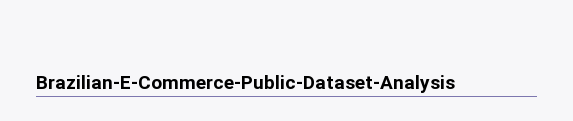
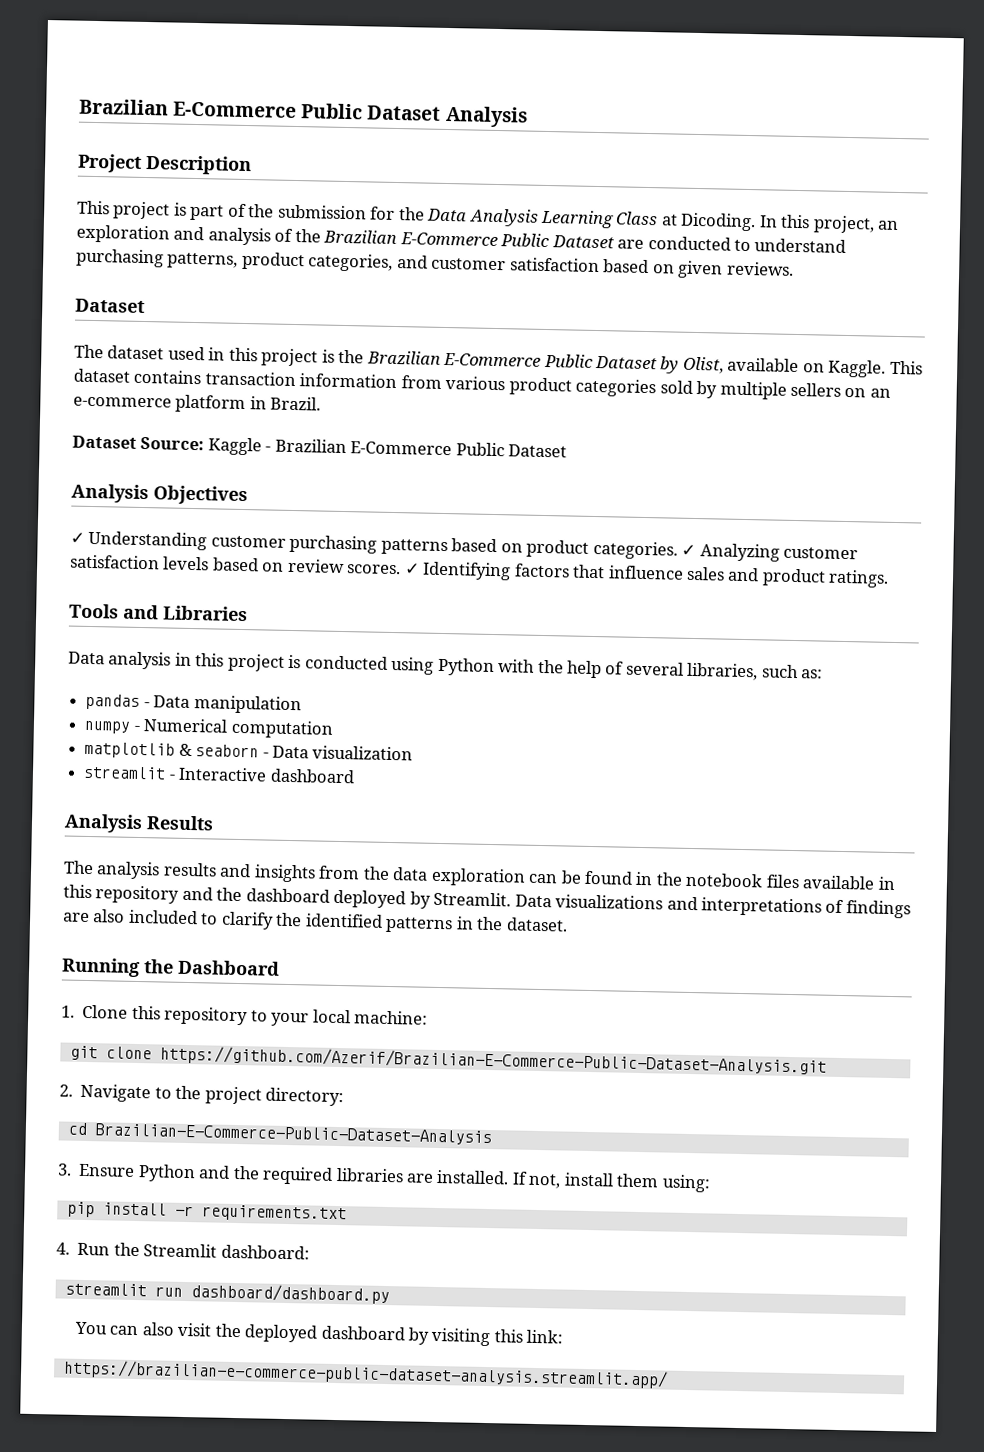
[36,75,455,93] Brazilian-E-Commerce-Public-Dataset-Analysis -> [79,98,528,128] [77,153,252,176] [77,200,900,234] [76,224,847,253] [76,248,794,279] [75,298,145,313] [74,344,923,378] [73,368,891,400] [73,394,322,414] [72,435,568,458] [71,483,248,506] [70,530,859,562] [70,554,890,588] [69,603,248,622] [68,651,824,681] [85,693,302,715] [84,718,334,739] [84,741,414,761] [83,765,355,784] [64,813,214,834] [63,860,896,891] [63,884,911,919] [63,909,568,934] [61,957,280,978] [61,1004,428,1027] [69,1045,827,1076] [59,1083,345,1107] [67,1122,492,1146] [57,1163,711,1193] [66,1201,347,1223] [56,1242,310,1260] [64,1282,390,1305] [73,1321,564,1347] [62,1359,668,1389] Brazilian E-Commerce Public Dataset Analysis // Project Description // This project is part of the submission for the Data Analysis Learning Class at Dicoding. In this project, an exploration and analysis of the Brazilian E-Commerce Public Dataset are conducted to understand purchasing patterns, product categories, and customer satisfaction based on given reviews. // Dataset // The dataset used in this project is the Brazilian E-Commerce Public Dataset by Olist, available on Kaggle. This dataset contains transaction information from various product categories sold by multiple sellers on an e-commerce platform in Brazil. // Dataset Source: Kaggle - Brazilian E-Commerce Public Dataset // Analysis Objectives // ✓ Understanding customer purchasing patterns based on product categories. ✓ Analyzing customer satisfaction levels based on review scores. ✓ Identifying factors that influence sales and product ratings. // Tools and Libraries // Data analysis in this project is conducted using Python with the help of several libraries, such as: // pandas - Data manipulation // numpy - Numerical computation // matplotlib & seaborn - Data visualization // streamlit - Interactive dashboard // Analysis Results // The analysis results and insights from the data exploration can be found in the notebook files available in this repository and the dashboard deployed by Streamlit. Data visualizations and interpretations of findings are also included to clarify the identified patterns in the dataset. // Running the Dashboard // 1. Clone this repository to your local machine: // git clone https://github.com/Azerif/Brazilian-E-Commerce-Public-Dataset-Analysis.git // 2. Navigate to the project directory: // cd Brazilian-E-Commerce-Public-Dataset-Analysis // 3. Ensure Python and the required libraries are installed. If not, install them using: // pip install -r requirements.txt // 4. Run the Streamlit dashboard: // streamlit run dashboard/dashboard.py // You can also visit the deployed dashboard by visiting this link: // https://brazilian-e-commerce-public-dataset-analysis.streamlit.app/

